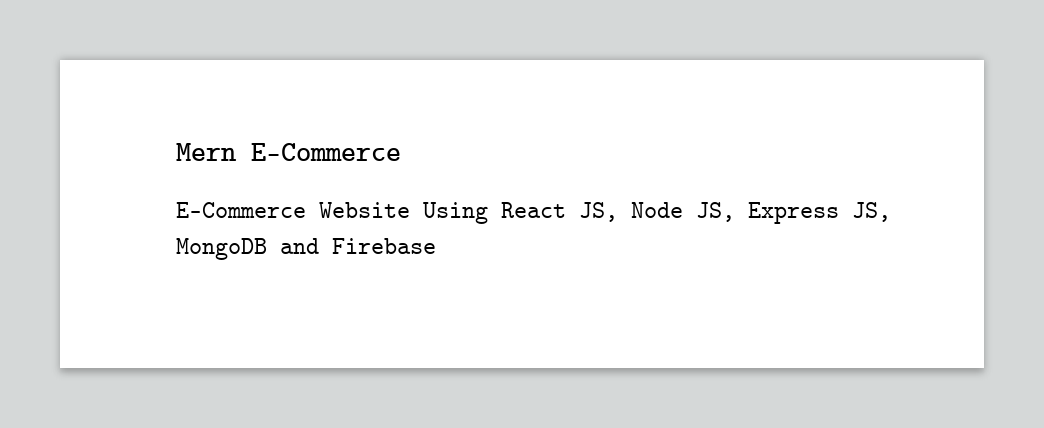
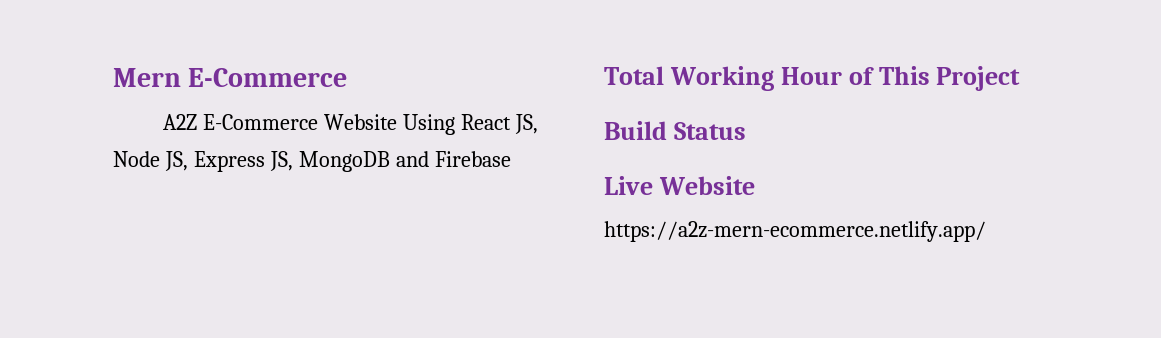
(401, 152) none -> [162,114,197,130] A2Z
(436, 246) none -> [604,66,1021,91] [604,121,746,140] [604,176,755,195] [604,221,986,242] // Total Working Hour of This Project // Build Status // Live Website // https://a2z-mern-ecommerce.netlify.app/

